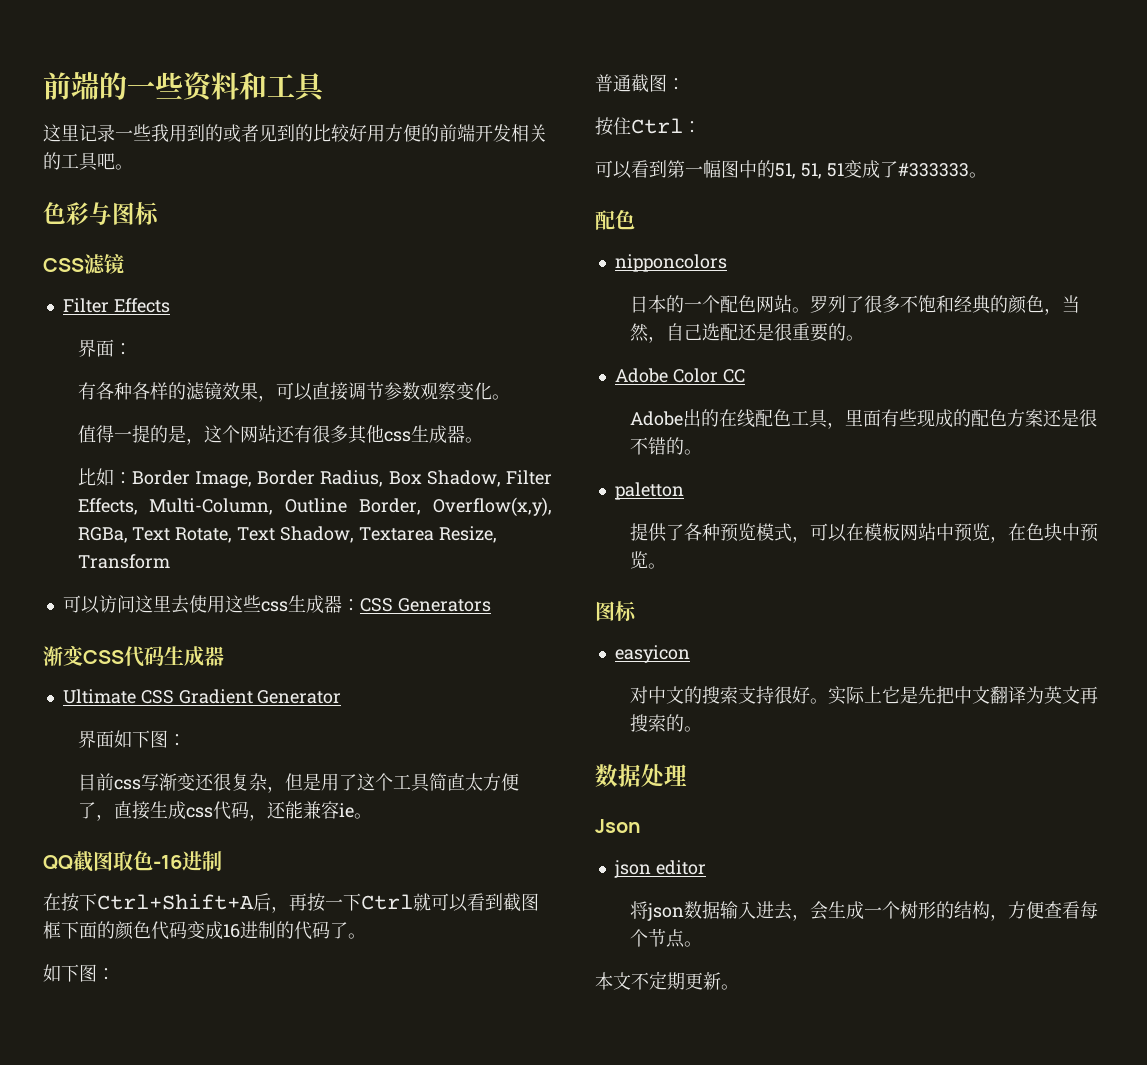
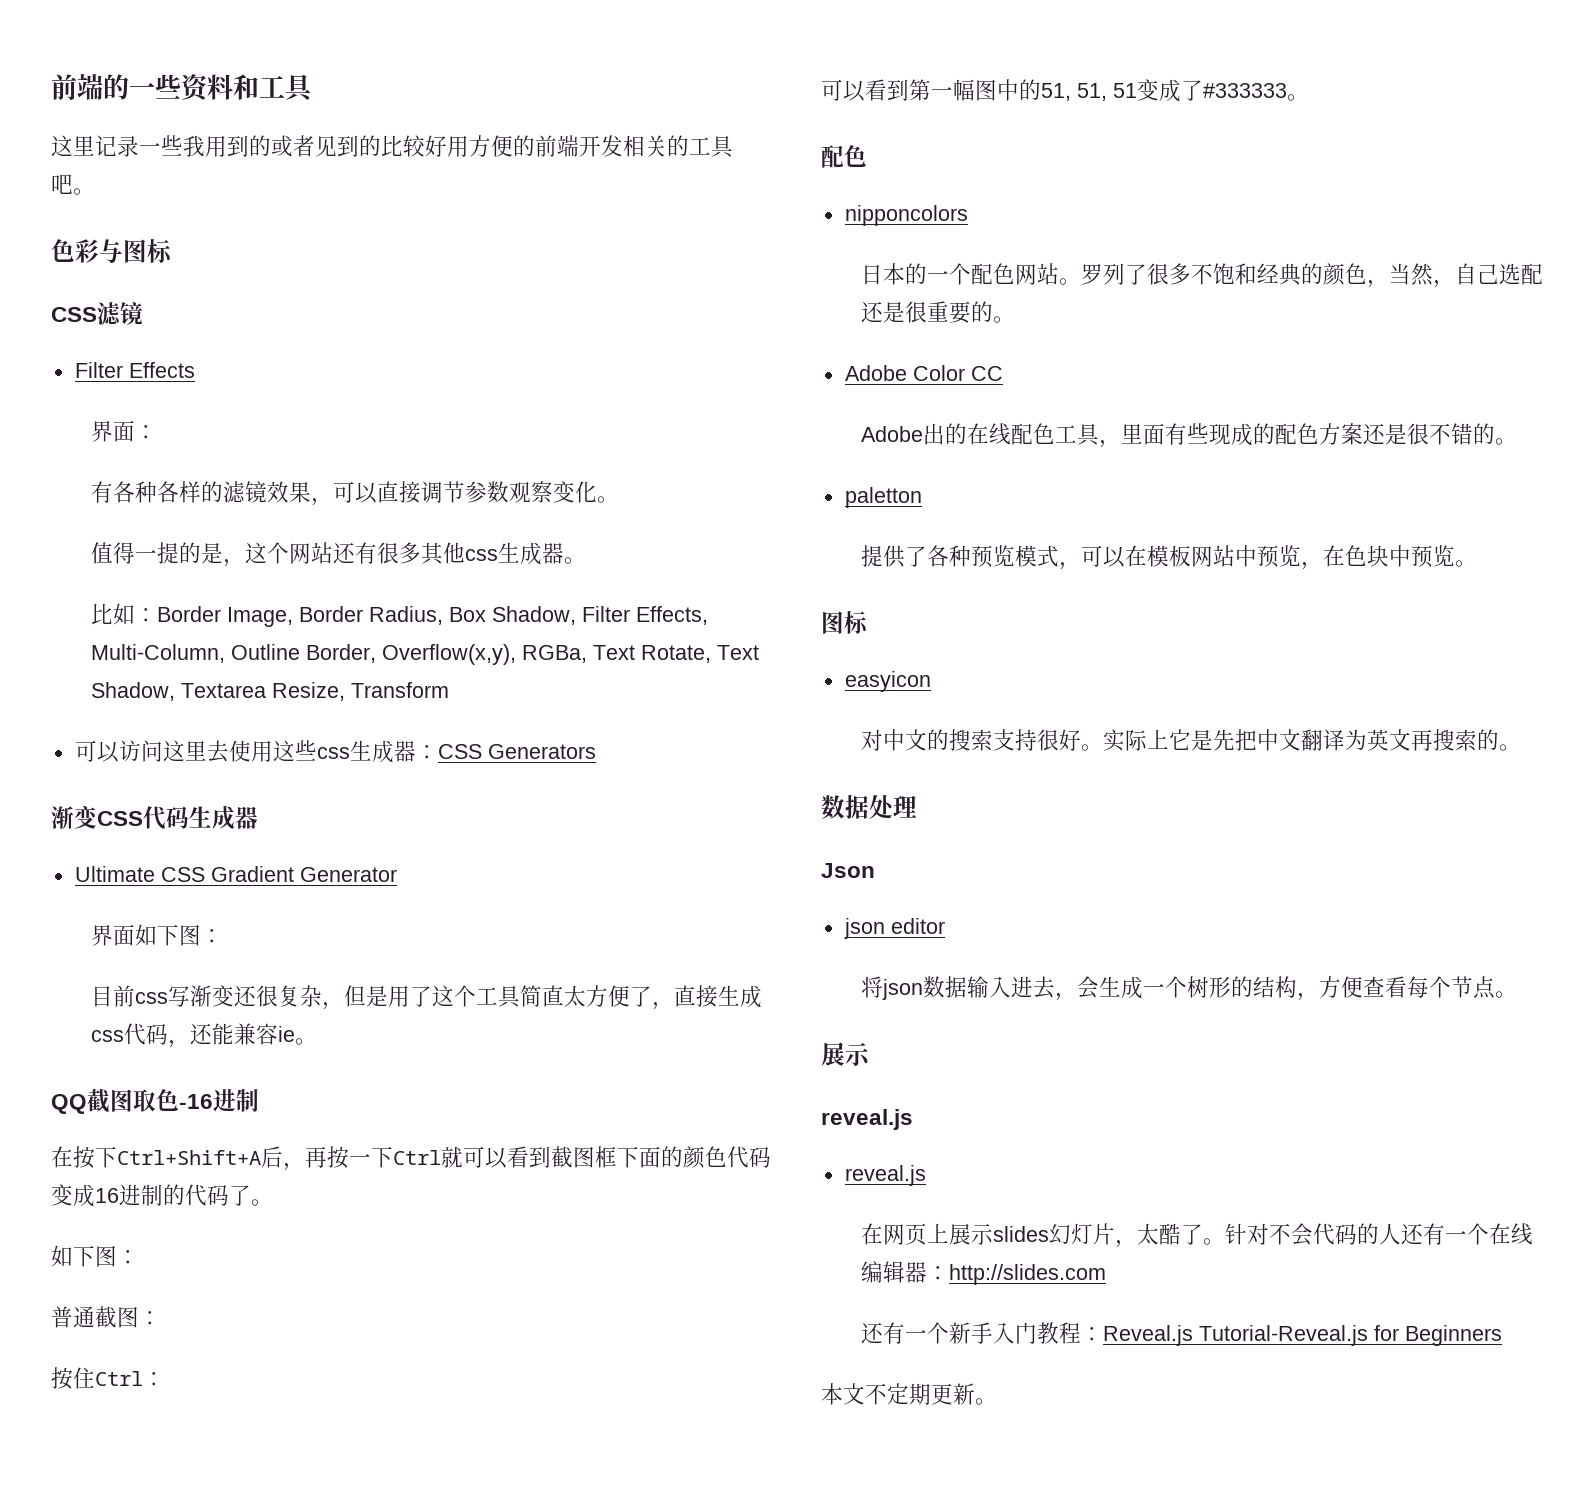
(702, 944) none -> [821,1042,870,1066] [821,1109,913,1130] [844,1165,926,1186] [860,1223,1533,1248] [860,1261,1106,1285] [860,1322,1502,1346] // 展示 // reveal.js // reveal.js // 在网页上展示slides幻灯片，太酷了。针对不会代码的人还有一个在线编辑器：http://slides.com // 还有一个新手入门教程：Reveal.js Tutorial-Reveal.js for Beginners

